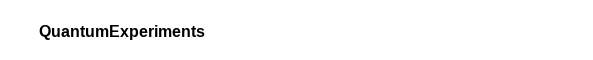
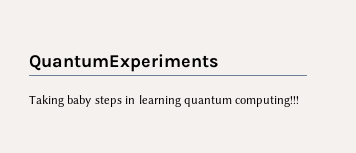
(205, 32) none -> [29,95,300,107] // Taking baby steps in learning quantum computing!!!

